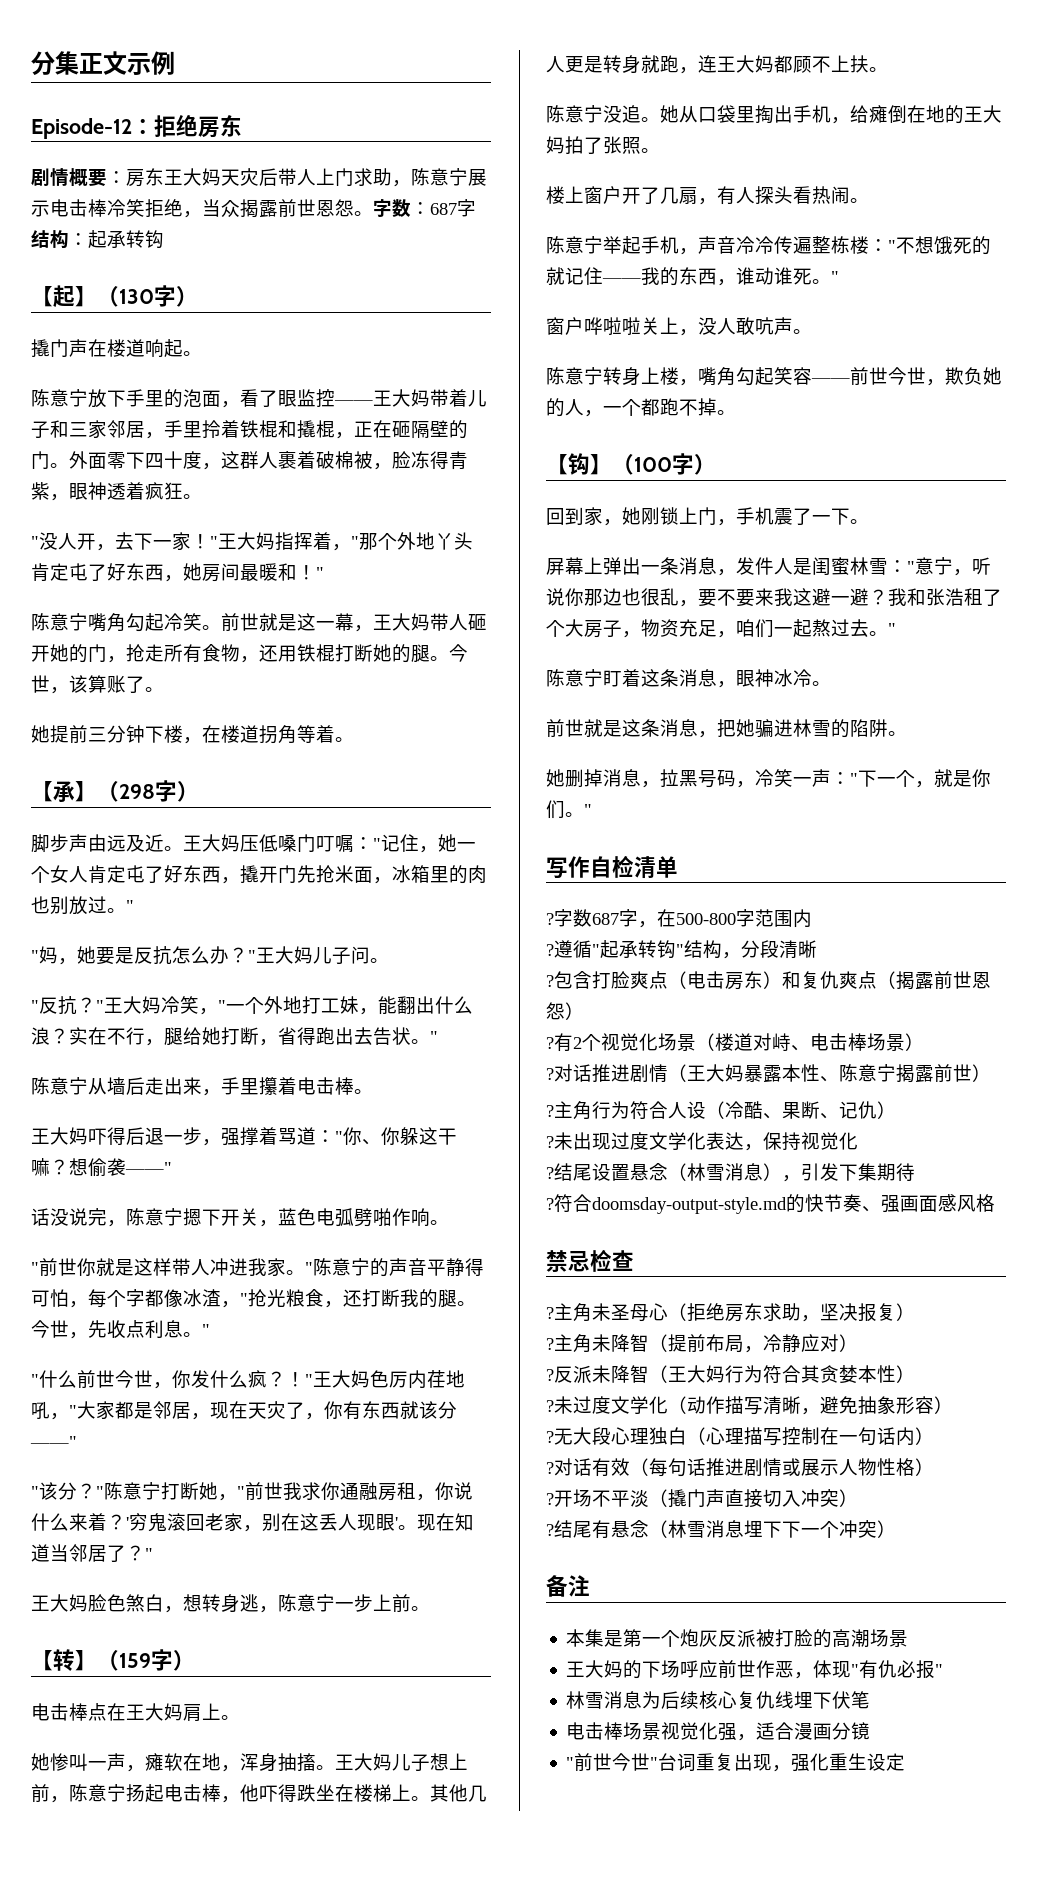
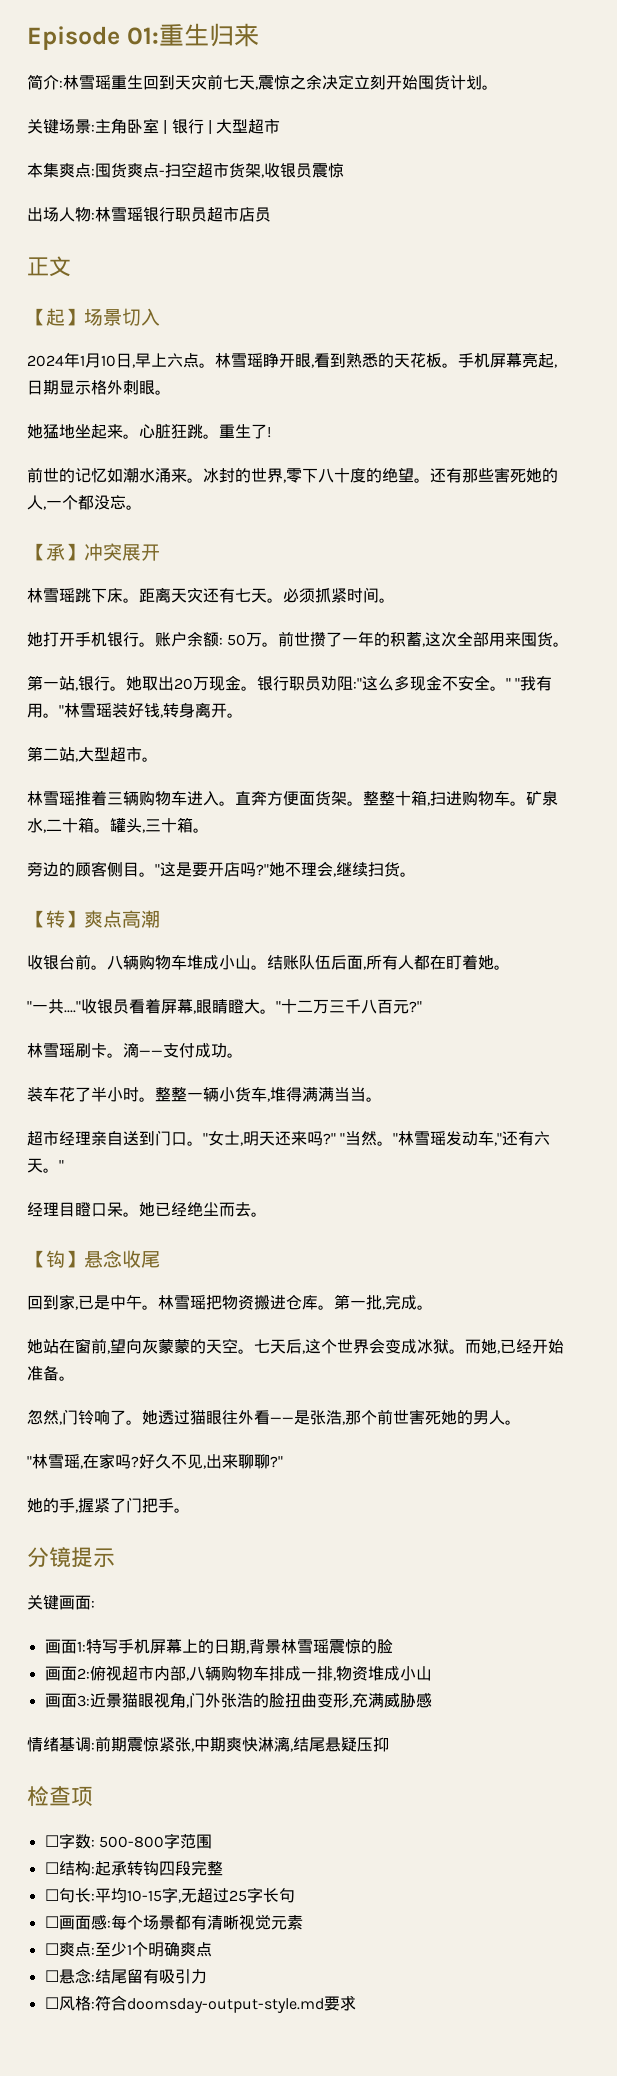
[31,51,175,76] [31,114,242,139] [31,168,487,187] [31,199,476,218] [31,230,164,249] [31,285,198,308] [31,339,202,358] [31,389,487,408] [31,420,468,439] [31,451,468,470] [31,482,202,501] [31,532,473,551] [31,563,324,582] [31,613,487,632] [31,644,468,663] [31,675,164,694] [31,725,354,744] [31,780,199,802] [31,834,476,853] [31,865,487,884] [31,896,134,915] [31,946,389,965] [31,996,473,1015] [31,1027,438,1046] [31,1076,373,1096] [31,1127,457,1146] [31,1158,172,1177] [31,1208,449,1227] [31,1258,484,1277] [31,1289,476,1308] [31,1320,210,1339] [31,1370,465,1389] [31,1401,457,1420] [30,1436,77,1448] [31,1482,473,1501] [31,1513,474,1532] [31,1544,153,1562] [31,1594,430,1613] [31,1649,195,1671] [31,1703,240,1721] [31,1753,468,1772] [31,1784,487,1803] [546,55,888,74] [546,105,1002,124] [546,136,660,155] [546,186,869,205] [546,236,991,255] [546,267,839,286] [546,317,812,336] [546,367,1002,386] [546,398,736,417] [546,453,716,475] [546,507,869,526] [546,557,991,576] [546,588,1002,607] [546,619,896,638] [546,669,831,688] [546,719,907,738] [546,769,991,788] [546,800,592,819] [546,855,678,879] [546,909,812,928] [546,940,817,959] [546,971,991,990] [546,1002,584,1020] [546,1033,924,1052] [546,1064,991,1083] [546,1101,896,1120] [546,1132,858,1151] [546,1163,915,1182] [546,1194,995,1214] [546,1249,634,1272] [546,1303,915,1322] [546,1334,858,1353] [546,1365,915,1384] [546,1396,953,1415] [546,1427,934,1446] [546,1458,934,1477] [546,1489,858,1508] [546,1520,896,1539] [546,1575,590,1597] [566,1629,909,1648] [566,1660,944,1679] [566,1691,871,1709] [566,1722,871,1741] [566,1753,906,1772] 分集正文示例 // Episode-12：拒绝房东 // 剧情概要：房东王大妈天灾后带人上门求助，陈意宁展示电击棒冷笑拒绝，当众揭露前世恩怨。字数：687字结构：起承转钩 // 【起】（130字） // 撬门声在楼道响起。 // 陈意宁放下手里的泡面，看了眼监控——王大妈带着儿子和三家邻居，手里拎着铁棍和撬棍，正在砸隔壁的门。外面零下四十度，这群人裹着破棉被，脸冻得青紫，眼神透着疯狂。 // "没人开，去下一家！"王大妈指挥着，"那个外地丫头肯定屯了好东西，她房间最暖和！" // 陈意宁嘴角勾起冷笑。前世就是这一幕，王大妈带人砸开她的门，抢走所有食物，还用铁棍打断她的腿。今世，该算账了。 // 她提前三分钟下楼，在楼道拐角等着。 // 【承】（298字） // 脚步声由远及近。王大妈压低嗓门叮嘱："记住，她一个女人肯定屯了好东西，撬开门先抢米面，冰箱里的肉也别放过。" // "妈，她要是反抗怎么办？"王大妈儿子问。 // "反抗？"王大妈冷笑，"一个外地打工妹，能翻出什么浪？实在不行，腿给她打断，省得跑出去告状。" // 陈意宁从墙后走出来，手里攥着电击棒。 // 王大妈吓得后退一步，强撑着骂道："你、你躲这干嘛？想偷袭——" // 话没说完，陈意宁摁下开关，蓝色电弧劈啪作响。 // "前世你就是这样带人冲进我家。"陈意宁的声音平静得可怕，每个字都像冰渣，"抢光粮食，还打断我的腿。今世，先收点利息。" // "什么前世今世，你发什么疯？！"王大妈色厉内荏地吼，"大家都是邻居，现在天灾了，你有东西就该分——" // "该分？"陈意宁打断她，"前世我求你通融房租，你说什么来着？'穷鬼滚回老家，别在这丢人现眼'。现在知道当邻居了？" // 王大妈脸色煞白，想转身逃，陈意宁一步上前。 // 【转】（159字） // 电击棒点在王大妈肩上。 // 她惨叫一声，瘫软在地，浑身抽搐。王大妈儿子想上前，陈意宁扬起电击棒，他吓得跌坐在楼梯上。其他几人更是转身就跑，连王大妈都顾不上扶。 // 陈意宁没追。她从口袋里掏出手机，给瘫倒在地的王大妈拍了张照。 // 楼上窗户开了几扇，有人探头看热闹。 // 陈意宁举起手机，声音冷冷传遍整栋楼："不想饿死的就记住——我的东西，谁动谁死。" // 窗户哗啦啦关上，没人敢吭声。 // 陈意宁转身上楼，嘴角勾起笑容——前世今世，欺负她的人，一个都跑不掉。 // 【钩】（100字） // 回到家，她刚锁上门，手机震了一下。 // 屏幕上弹出一条消息，发件人是闺蜜林雪："意宁，听说你那边也很乱，要不要来我这避一避？我和张浩租了个大房子，物资充足，咱们一起熬过去。" // 陈意宁盯着这条消息，眼神冰冷。 // 前世就是这条消息，把她骗进林雪的陷阱。 // 她删掉消息，拉黑号码，冷笑一声："下一个，就是你们。" // 写作自检清单 // ?字数687字，在500-800字范围内 // ?遵循"起承转钩"结构，分段清晰 // ?包含打脸爽点（电击房东）和复仇爽点（揭露前世恩怨） // ?有2个视觉化场景（楼道对峙、电击棒场景） // ?对话推进剧情（王大妈暴露本性、陈意宁揭露前世） // ?主角行为符合人设（冷酷、果断、记仇） // ?未出现过度文学化表达，保持视觉化 // ?结尾设置悬念（林雪消息），引发下集期待 // ?符合doomsday-output-style.md的快节奏、强画面感风格 // 禁忌检查 // ?主角未圣母心（拒绝房东求助，坚决报复） // ?主角未降智（提前布局，冷静应对） // ?反派未降智（王大妈行为符合其贪婪本性） // ?未过度文学化（动作描写清晰，避免抽象形容） // ?无大段心理独白（心理描写控制在一句话内） // ?对话有效（每句话推进剧情或展示人物性格） // ?开场不平淡（撬门声直接切入冲突） // ?结尾有悬念（林雪消息埋下下一个冲突） // 备注 // 本集是第一个炮灰反派被打脸的高潮场景 // 王大妈的下场呼应前世作恶，体现"有仇必报" // 林雪消息为后续核心复仇线埋下伏笔 // 电击棒场景视觉化强，适合漫画分镜 // "前世今世"台词重复出现，强化重生设定 -> [27,23,259,50] [27,74,498,90] [27,118,281,134] [27,162,344,178] [27,206,271,222] [27,256,71,277] [27,308,160,326] [27,352,557,368] [27,380,171,395] [27,423,271,439] [27,467,558,483] [27,495,142,510] [27,543,160,561] [27,587,395,603] [27,631,570,647] [27,675,553,691] [27,702,243,718] [27,746,158,762] [27,790,558,806] [27,817,209,833] [27,861,416,877] [27,910,160,928] [27,954,510,970] [27,998,422,1014] [27,1042,243,1058] [27,1087,382,1102] [27,1130,551,1146] [27,1158,64,1173] [27,1202,267,1217] [27,1250,160,1268] [27,1294,433,1310] [27,1338,564,1354] [27,1365,75,1381] [27,1409,521,1425] [27,1453,283,1469] [27,1497,190,1513] [27,1547,115,1568] [27,1595,95,1610] [44,1639,393,1654] [44,1665,432,1681] [44,1692,432,1708] [27,1736,389,1752] [27,1786,93,1806] [44,1833,212,1849] [44,1860,223,1876] [44,1887,295,1903] [44,1914,303,1930] [44,1942,212,1957] [44,1968,207,1984] [44,1995,356,2013] Episode 01:重生归来 // 简介:林雪瑶重生回到天灾前七天,震惊之余决定立刻开始囤货计划。 // 关键场景:主角卧室 | 银行 | 大型超市 // 本集爽点:囤货爽点-扫空超市货架,收银员震惊 // 出场人物:林雪瑶银行职员超市店员 // 正文 // 【起】场景切入 // 2024年1月10日,早上六点。林雪瑶睁开眼,看到熟悉的天花板。手机屏幕亮起,日期显示格外刺眼。 // 她猛地坐起来。心脏狂跳。重生了! // 前世的记忆如潮水涌来。冰封的世界,零下八十度的绝望。还有那些害死她的人,一个都没忘。 // 【承】冲突展开 // 林雪瑶跳下床。距离天灾还有七天。必须抓紧时间。 // 她打开手机银行。账户余额: 50万。前世攒了一年的积蓄,这次全部用来囤货。 // 第一站,银行。她取出20万现金。银行职员劝阻:"这么多现金不安全。" "我有用。"林雪瑶装好钱,转身离开。 // 第二站,大型超市。 // 林雪瑶推着三辆购物车进入。直奔方便面货架。整整十箱,扫进购物车。矿泉水,二十箱。罐头,三十箱。 // 旁边的顾客侧目。"这是要开店吗?"她不理会,继续扫货。 // 【转】爽点高潮 // 收银台前。八辆购物车堆成小山。结账队伍后面,所有人都在盯着她。 // "一共...."收银员看着屏幕,眼睛瞪大。"十二万三千八百元?" // 林雪瑶刷卡。滴——支付成功。 // 装车花了半小时。整整一辆小货车,堆得满满当当。 // 超市经理亲自送到门口。"女士,明天还来吗?" "当然。"林雪瑶发动车,"还有六天。" // 经理目瞪口呆。她已经绝尘而去。 // 【钩】悬念收尾 // 回到家,已是中午。林雪瑶把物资搬进仓库。第一批,完成。 // 她站在窗前,望向灰蒙蒙的天空。七天后,这个世界会变成冰狱。而她,已经开始准备。 // 忽然,门铃响了。她透过猫眼往外看——是张浩,那个前世害死她的男人。 // "林雪瑶,在家吗?好久不见,出来聊聊?" // 她的手,握紧了门把手。 // 分镜提示 // 关键画面: // 画面1:特写手机屏幕上的日期,背景林雪瑶震惊的脸 // 画面2:俯视超市内部,八辆购物车排成一排,物资堆成小山 // 画面3:近景猫眼视角,门外张浩的脸扭曲变形,充满威胁感 // 情绪基调:前期震惊紧张,中期爽快淋漓,结尾悬疑压抑 // 检查项 // ☐字数: 500-800字范围 // ☐结构:起承转钩四段完整 // ☐句长:平均10-15字,无超过25字长句 // ☐画面感:每个场景都有清晰视觉元素 // ☐爽点:至少1个明确爽点 // ☐悬念:结尾留有吸引力 // ☐风格:符合doomsday-output-style.md要求

